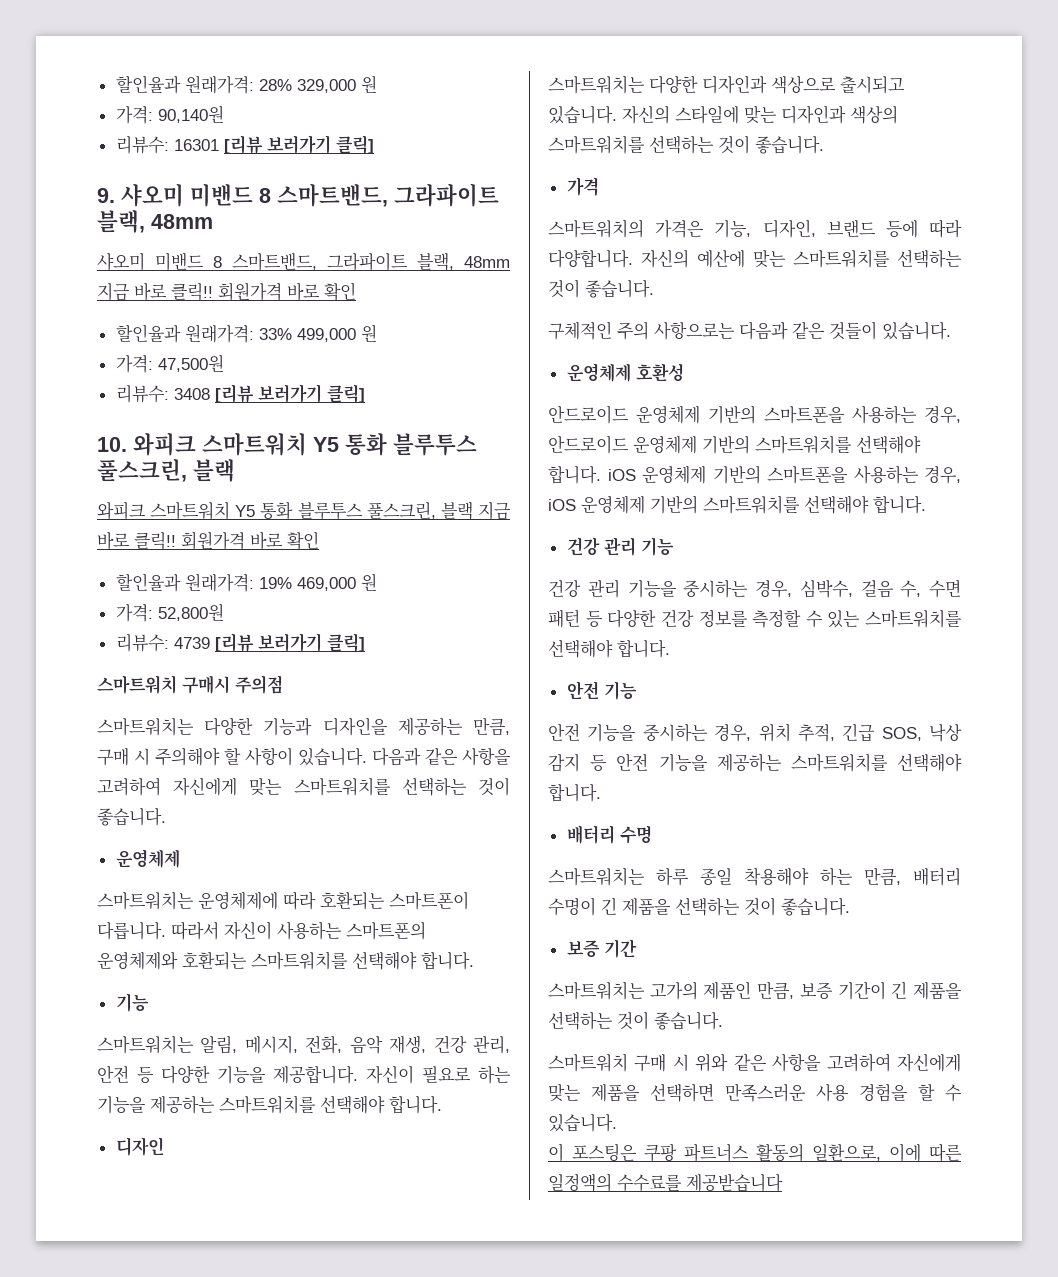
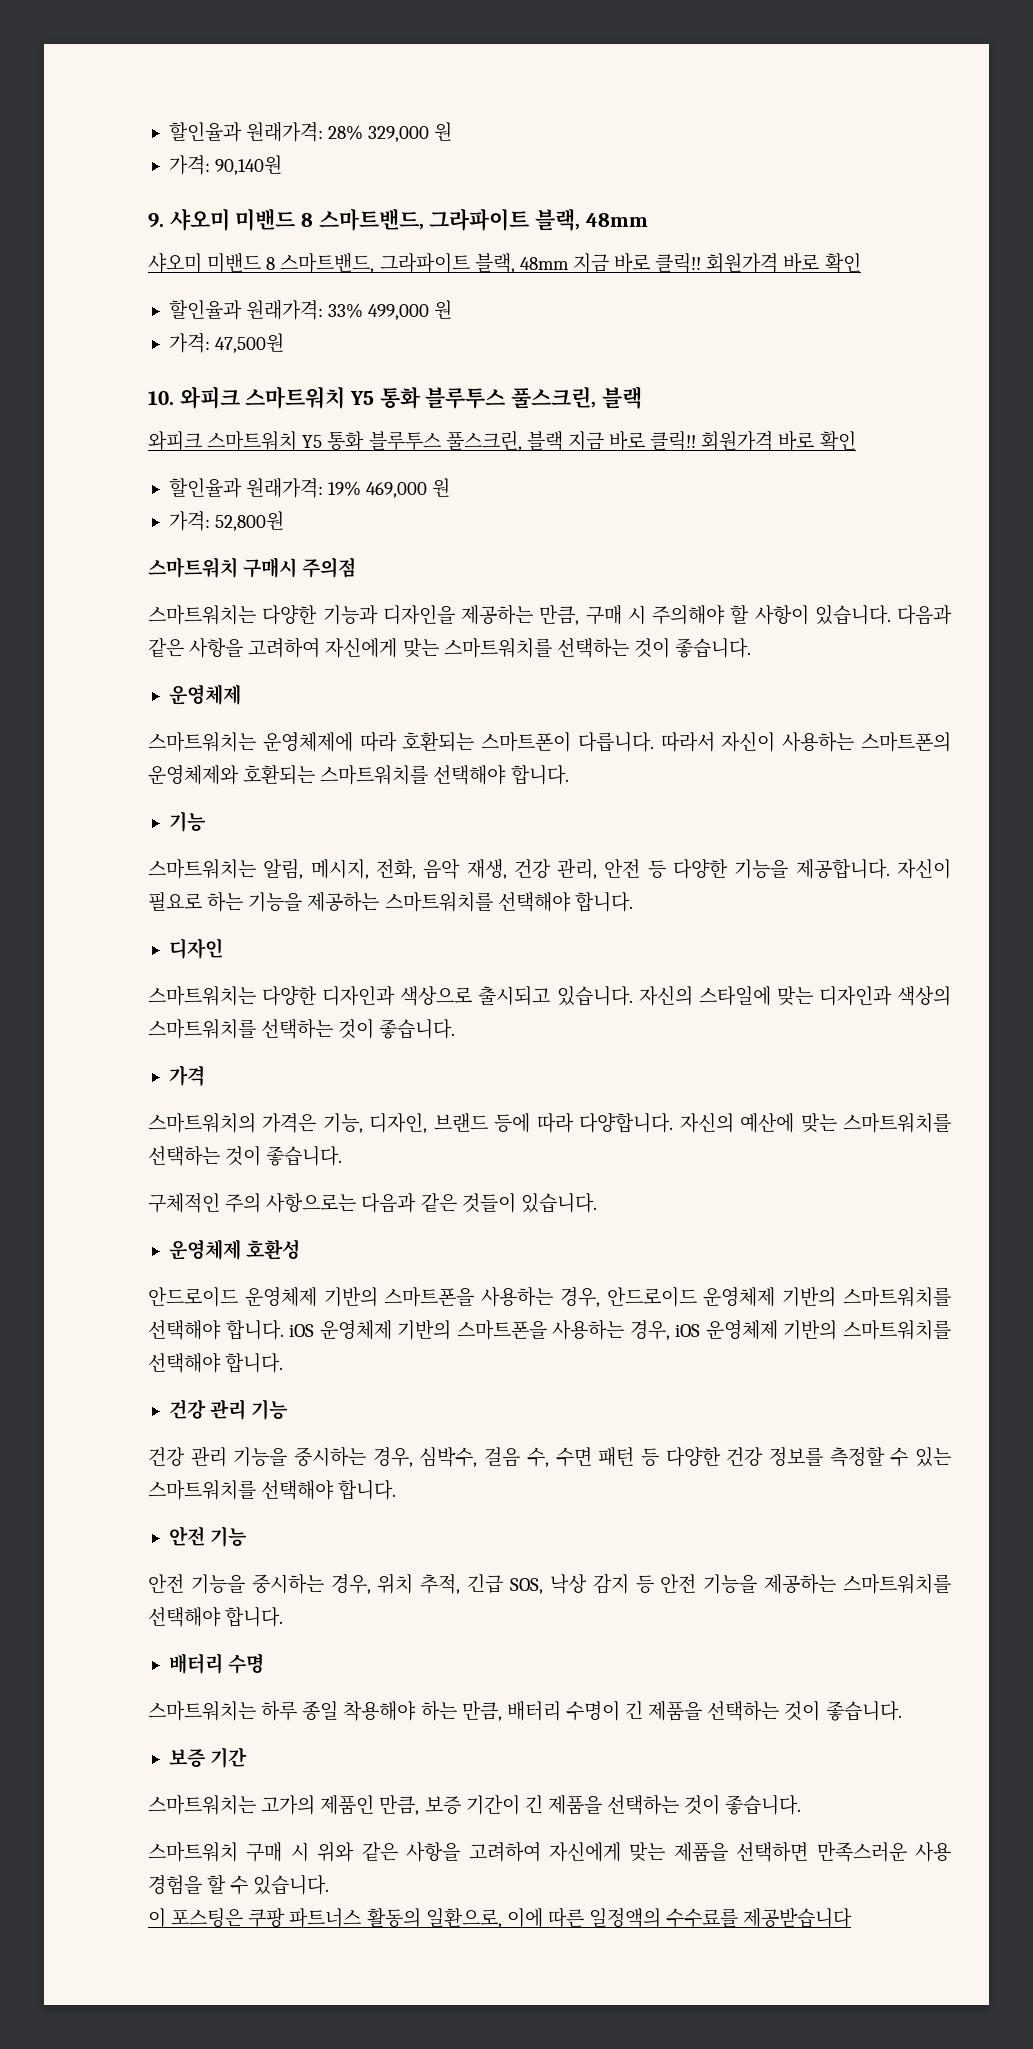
[115,135,374,154] // 리뷰수: 16301 [리뷰 보러가기 클릭] -> (283, 165) none
[115,384,365,403] // 리뷰수: 3408 [리뷰 보러가기 클릭] -> (285, 343) none
[115,633,365,652] // 리뷰수: 4739 [리뷰 보러가기 클릭] -> (285, 521) none

